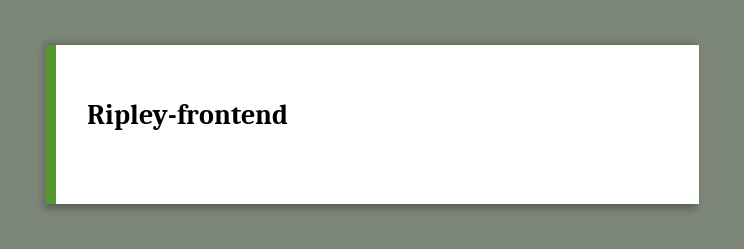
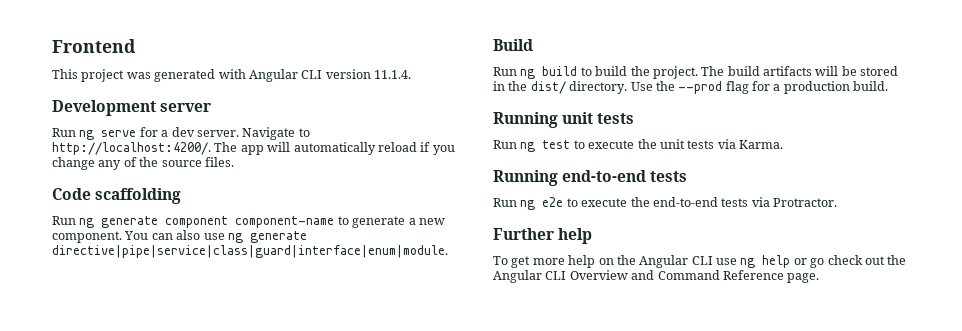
[87,104,288,130] Ripley-frontend -> [52,39,136,53] [52,69,411,82] [52,100,212,116] [52,127,310,140] [52,142,455,155] [52,157,234,170] [52,188,182,204] [52,216,445,228] [52,230,307,243] [52,245,448,258] [493,39,533,51] [493,66,899,79] [493,81,889,94] [493,112,635,128] [493,139,783,152] [493,170,688,186] [493,197,837,210] [493,228,593,244] [493,255,907,268] [493,270,820,283] Frontend // This project was generated with Angular CLI version 11.1.4. // Development server // Run ng serve for a dev server. Navigate to http://localhost:4200/. The app will automatically reload if you change any of the source files. // Code scaffolding // Run ng generate component component-name to generate a new component. You can also use ng generate directive|pipe|service|class|guard|interface|enum|module. // Build // Run ng build to build the project. The build artifacts will be stored in the dist/ directory. Use the --prod flag for a production build. // Running unit tests // Run ng test to execute the unit tests via Karma. // Running end-to-end tests // Run ng e2e to execute the end-to-end tests via Protractor. // Further help // To get more help on the Angular CLI use ng help or go check out the Angular CLI Overview and Command Reference page.

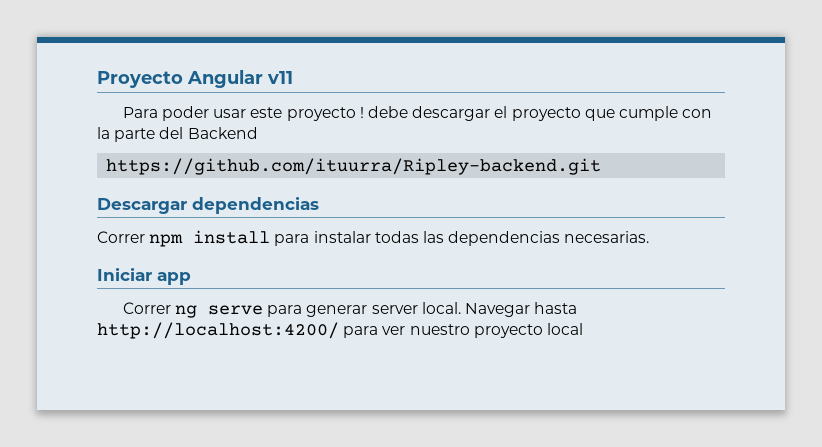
[52,39,136,53] [52,69,411,82] [52,100,212,116] [52,127,310,140] [52,142,455,155] [52,157,234,170] [52,188,182,204] [52,216,445,228] [52,230,307,243] [52,245,448,258] [493,39,533,51] [493,66,899,79] [493,81,889,94] [493,112,635,128] [493,139,783,152] [493,170,688,186] [493,197,837,210] [493,228,593,244] [493,255,907,268] [493,270,820,283] Frontend // This project was generated with Angular CLI version 11.1.4. // Development server // Run ng serve for a dev server. Navigate to http://localhost:4200/. The app will automatically reload if you change any of the source files. // Code scaffolding // Run ng generate component component-name to generate a new component. You can also use ng generate directive|pipe|service|class|guard|interface|enum|module. // Build // Run ng build to build the project. The build artifacts will be stored in the dist/ directory. Use the --prod flag for a production build. // Running unit tests // Run ng test to execute the unit tests via Karma. // Running end-to-end tests // Run ng e2e to execute the end-to-end tests via Protractor. // Further help // To get more help on the Angular CLI use ng help or go check out the Angular CLI Overview and Command Reference page. -> [97,70,293,88] [122,106,713,121] [97,127,258,142] [106,158,602,175] [97,197,319,214] [97,230,650,247] [97,268,191,285] [122,302,578,318] [97,322,583,339] Proyecto Angular v11 // Para poder usar este proyecto ! debe descargar el proyecto que cumple con la parte del Backend // https://github.com/ituurra/Ripley-backend.git // Descargar dependencias // Correr npm install para instalar todas las dependencias necesarias. // Iniciar app // Correr ng serve para generar server local. Navegar hasta http://localhost:4200/ para ver nuestro proyecto local

